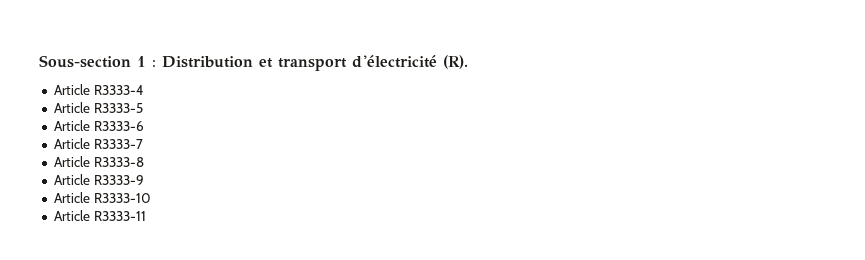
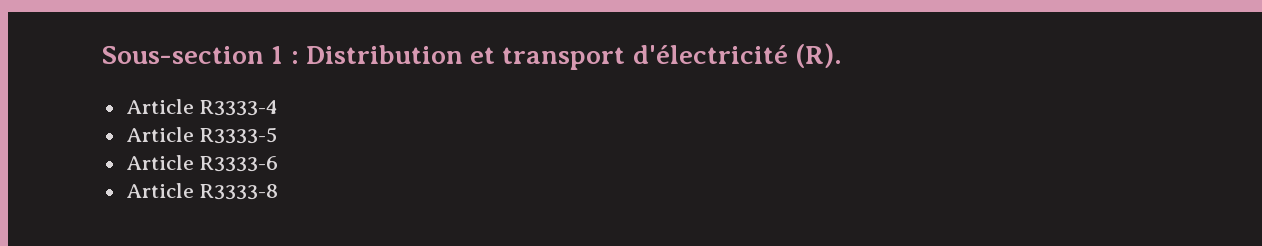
[53,138,143,149] // Article R3333-7 -> (279, 164) none
[53,174,144,185] [53,192,151,203] [53,210,146,221] // Article R3333-9 // Article R3333-10 // Article R3333-11 -> (279, 192) none

